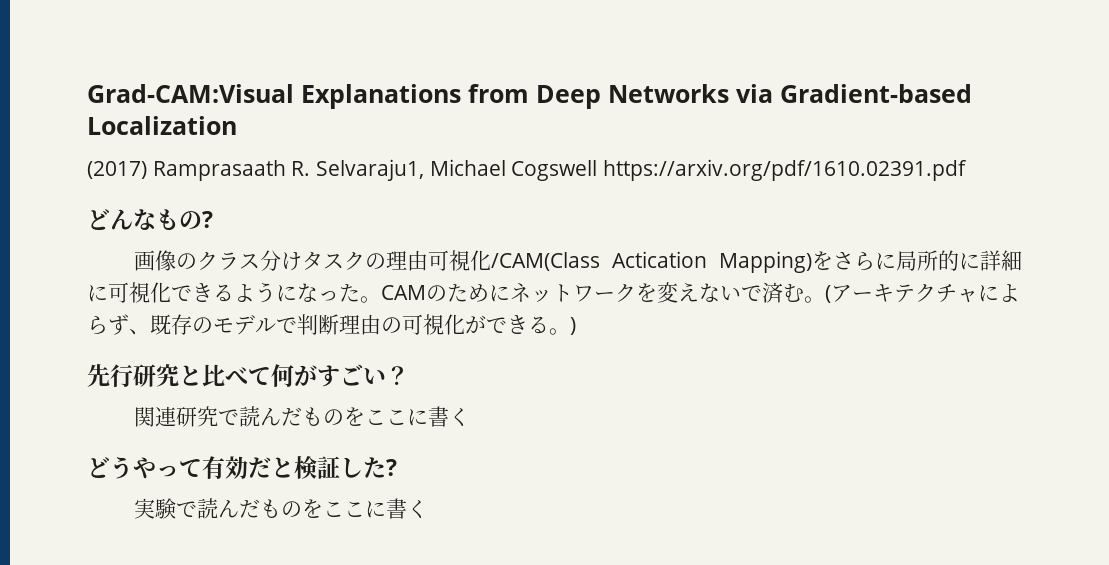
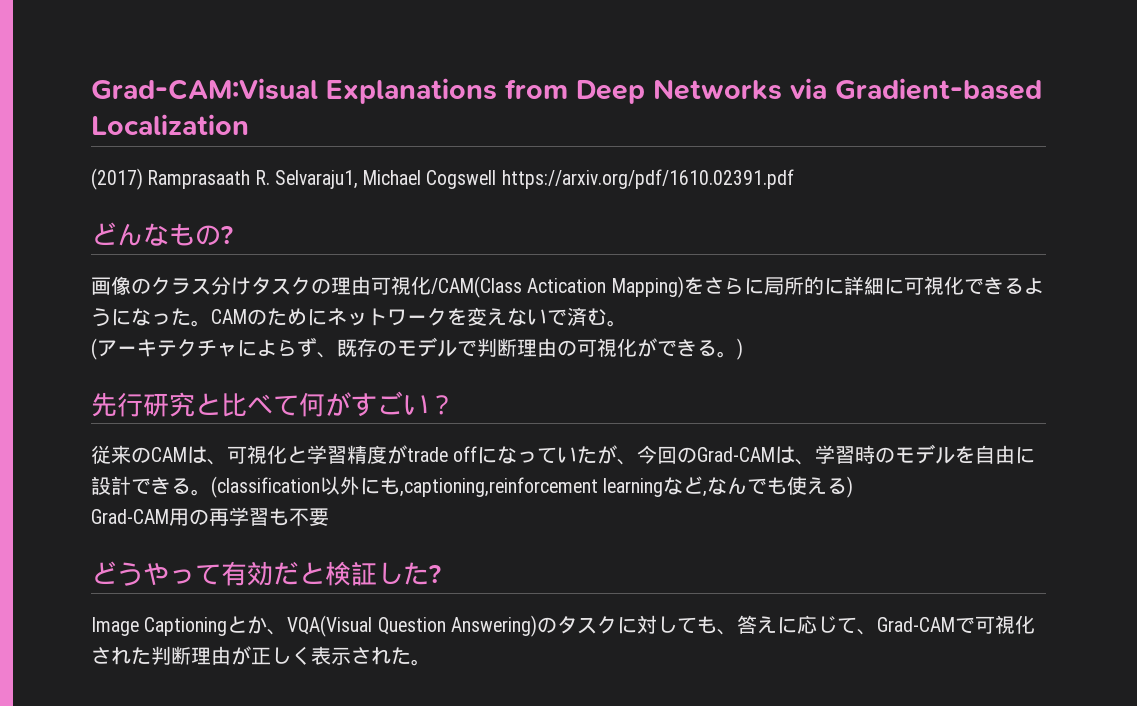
(825, 299) none -> (627, 323) //
[134,406,471,427] 関連研究で読んだものをここに書く -> [91,444,1036,465] [91,476,854,498] [91,507,329,526] 従来のCAMは、可視化と学習精度がtrade offになっていたが、今回のGrad-CAMは、学習時のモデルを自由に設計できる。(classification以外にも,captioning,reinforcement learningなど,なんでも使える) // Grad-CAM用の再学習も不要
[134,498,429,519] 実験で読んだものをここに書く -> [91,615,1035,637] [91,646,431,666] Image Captioningとか、VQA(Visual Question Answering)のタスクに対しても、答えに応じて、Grad-CAMで可視化された判断理由が正しく表示された。

